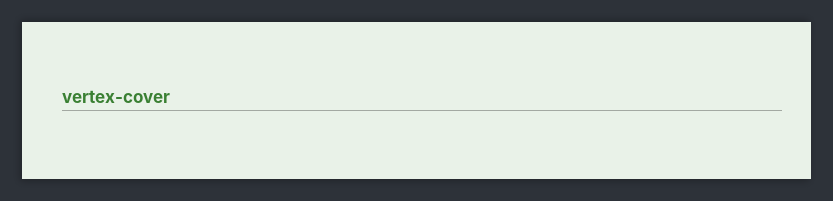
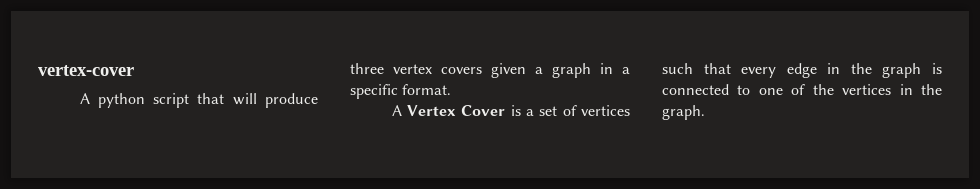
(170, 96) none -> [79,93,318,108] [350,63,630,78] [350,84,452,99] [391,105,630,116] [662,63,942,78] [662,84,942,95] [662,105,705,120] // A python script that will produce three vertex covers given a graph in a specific format. // A Vertex Cover is a set of vertices such that every edge in the graph is connected to one of the vertices in the graph.

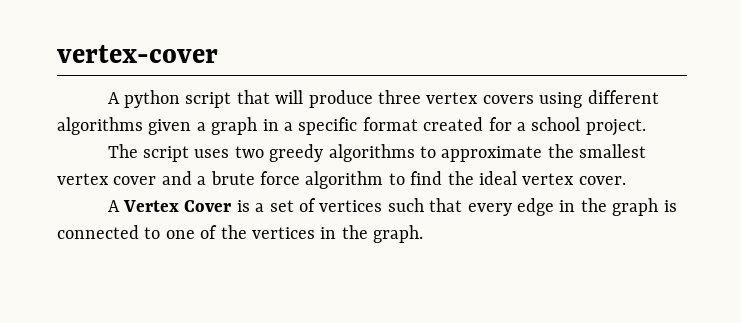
(482, 70) none -> [539,90,659,108] [57,117,143,135] using different algorithms
[402,84,452,95] format. -> [362,117,646,136] [107,144,647,162] [57,171,626,189] format created for a school project. // The script uses two greedy algorithms to approximate the smallest vertex cover and a brute force algorithm to find the ideal vertex cover.

